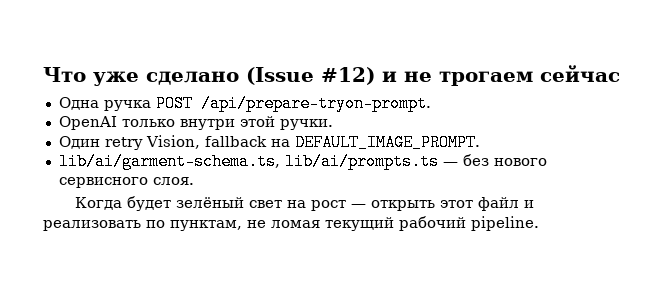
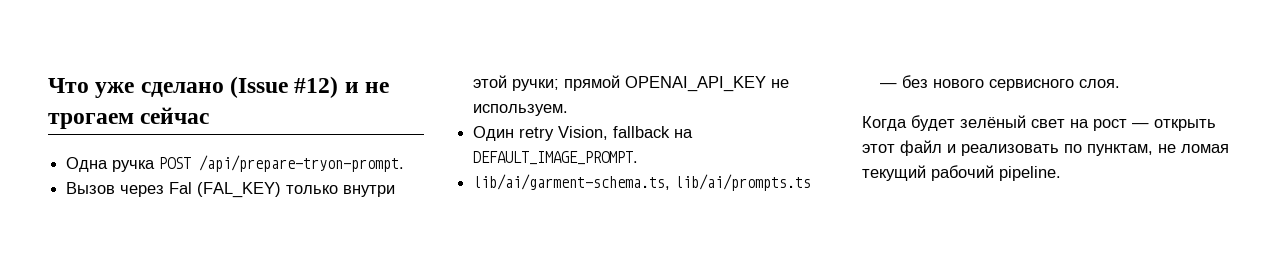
[58,116,333,130] OpenAI только внутри этой ручки. -> [66,182,396,198] [473,75,790,92] [473,104,569,116] Вызов через Fal (FAL_KEY) только внутри этой ручки; прямой OPENAI_API_KEY не используем.

